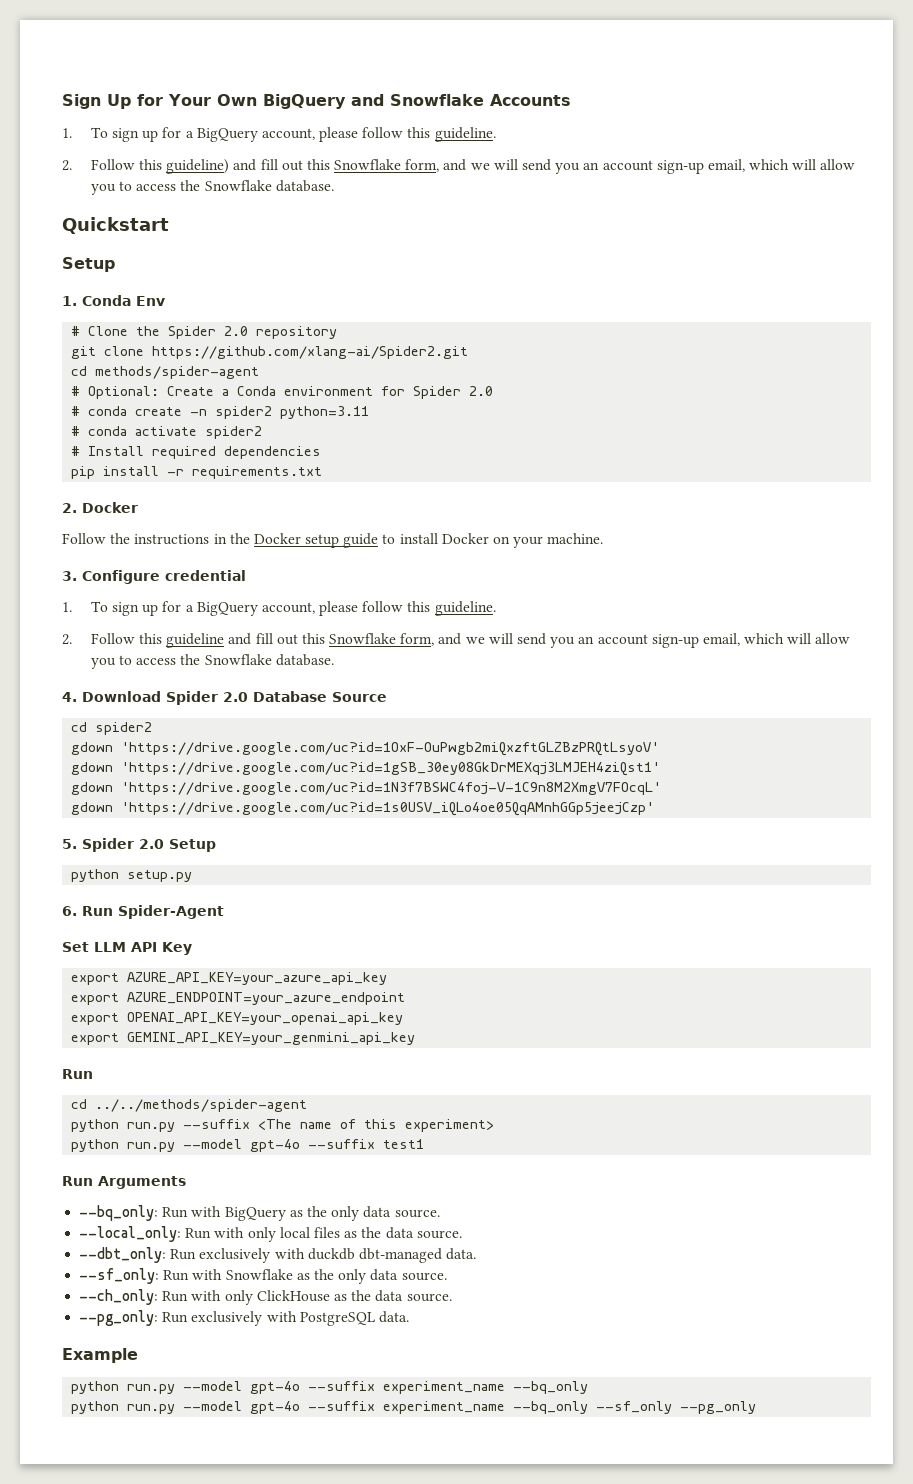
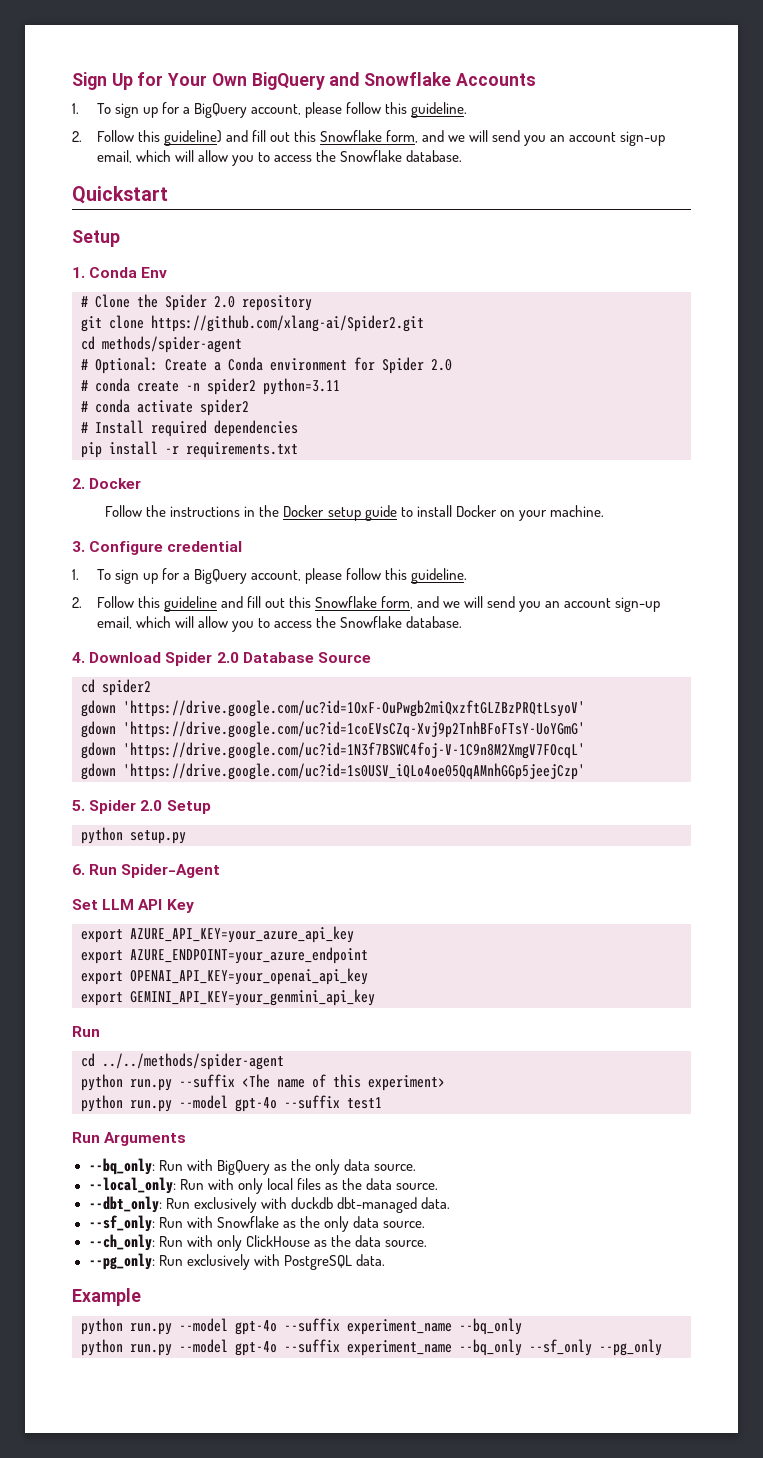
[121,762,661,776] 'https://drive.google.com/uc?id=1gSB_30ey08GkDrMEXqj3LMJEH4ziQst1' -> [123,721,585,738] 'https://drive.google.com/uc?id=1coEVsCZq-Xvj9p2TnhBFoFTsY-UoYGmG'

